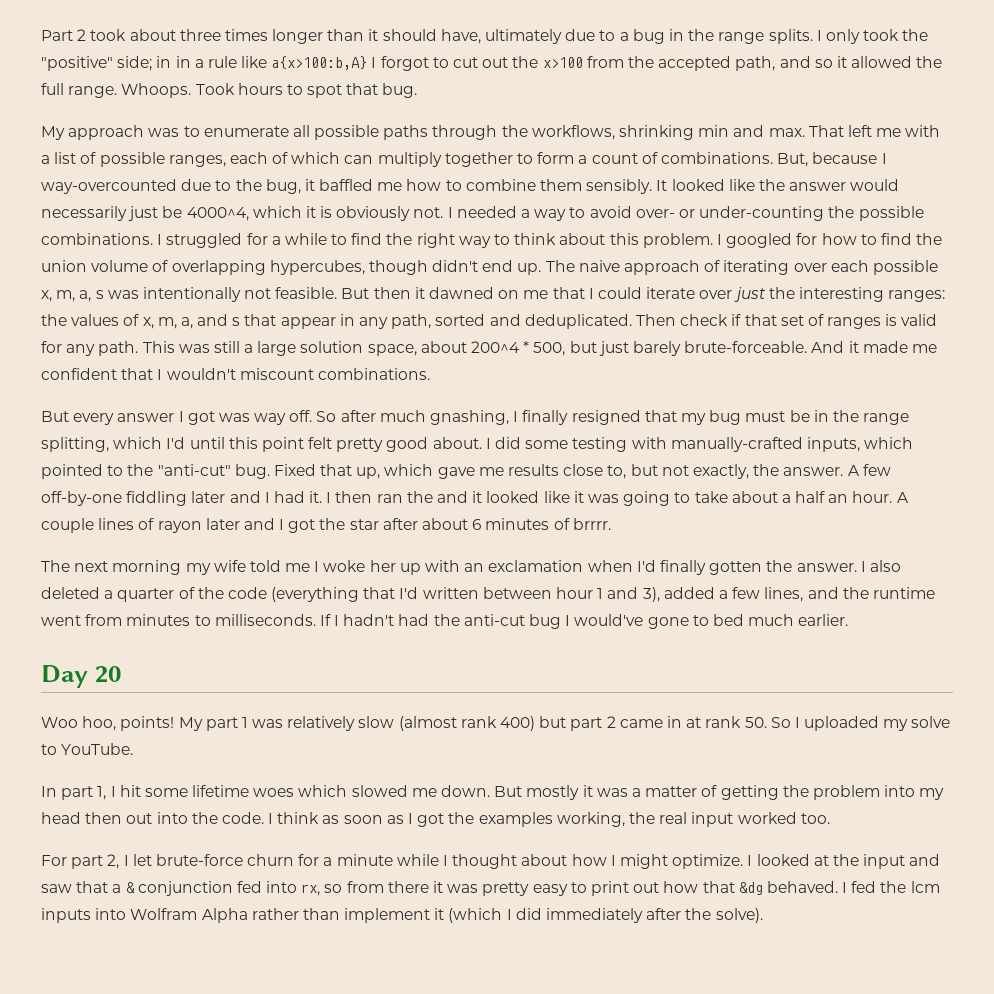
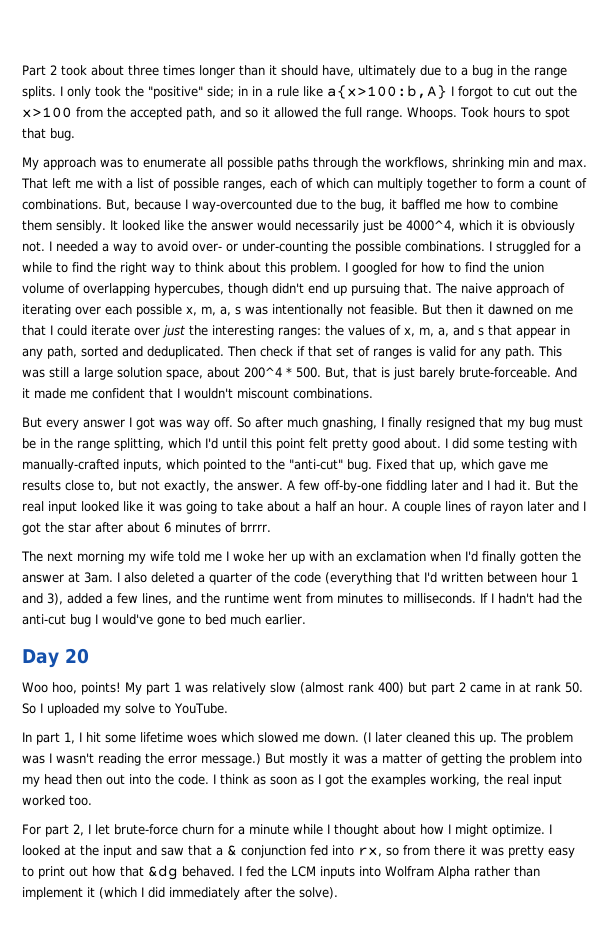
[517,263,542,275] up. -> [333,283,432,296] up pursuing that.
[533,341,597,356] 500, but -> [296,367,390,379] 500. But, that is
[326,491,483,503] I then ran the and it -> [534,480,578,491] [22,501,77,514] But the real input
[796,563,857,572] answer. -> [22,572,113,583] answer at 3am.
(491, 791) none -> [363,732,573,745] [22,753,261,766] (I later cleaned this up. The problem was I wasn't reading the error message.)
[910,881,940,893] lcm -> [291,866,316,877] LCM

